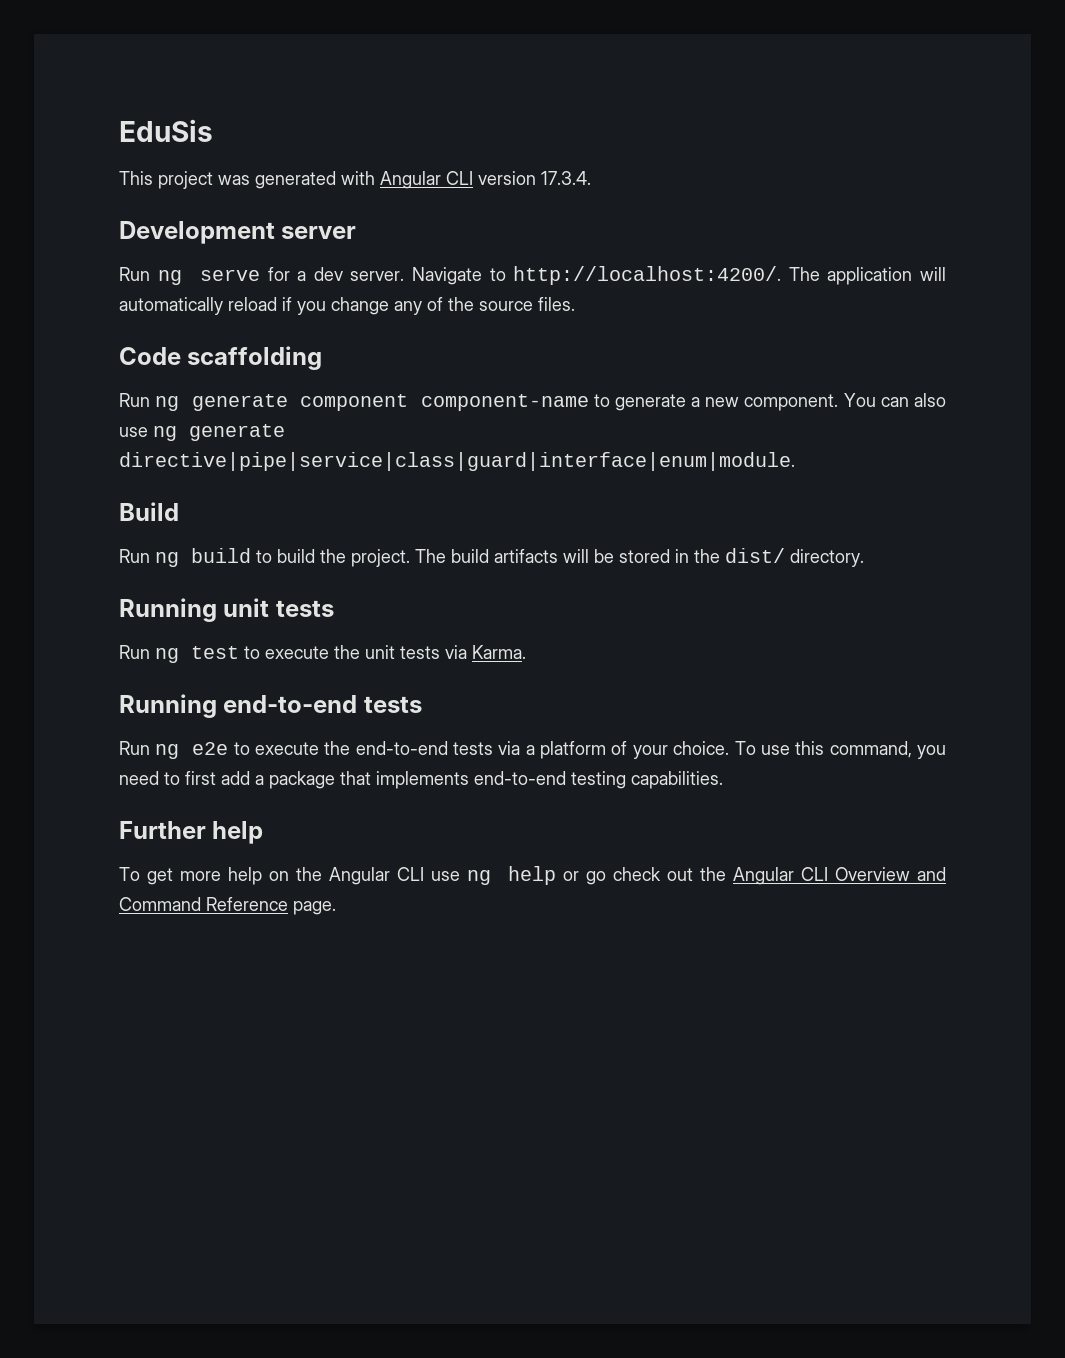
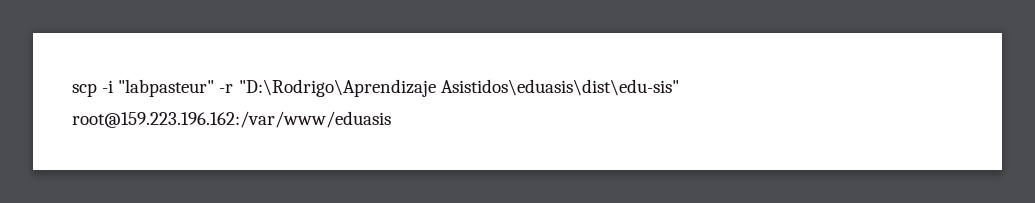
[119,119,213,142] [119,171,591,189] [119,221,357,244] [119,266,946,285] [119,297,575,315] [119,346,323,370] [119,393,947,411] [119,424,285,441] [119,452,795,471] [119,502,179,521] [119,548,864,567] [119,598,334,622] [119,645,526,663] [119,694,422,718] [119,741,947,759] [119,771,723,789] [119,821,264,844] [119,866,946,885] [119,897,336,915] EduSis // This project was generated with Angular CLI version 17.3.4. // Development server // Run ng serve for a dev server. Navigate to http://localhost:4200/. The application will automatically reload if you change any of the source files. // Code scaffolding // Run ng generate component component-name to generate a new component. You can also use ng generate directive|pipe|service|class|guard|interface|enum|module. // Build // Run ng build to build the project. The build artifacts will be stored in the dist/ directory. // Running unit tests // Run ng test to execute the unit tests via Karma. // Running end-to-end tests // Run ng e2e to execute the end-to-end tests via a platform of your choice. To use this command, you need to first add a package that implements end-to-end testing capabilities. // Further help // To get more help on the Angular CLI use ng help or go check out the Angular CLI Overview and Command Reference page. -> [72,79,679,97] [72,111,391,128] scp -i "labpasteur" -r "D:\Rodrigo\Aprendizaje Asistidos\eduasis\dist\edu-sis" root@159.223.196.162:/var/www/eduasis

